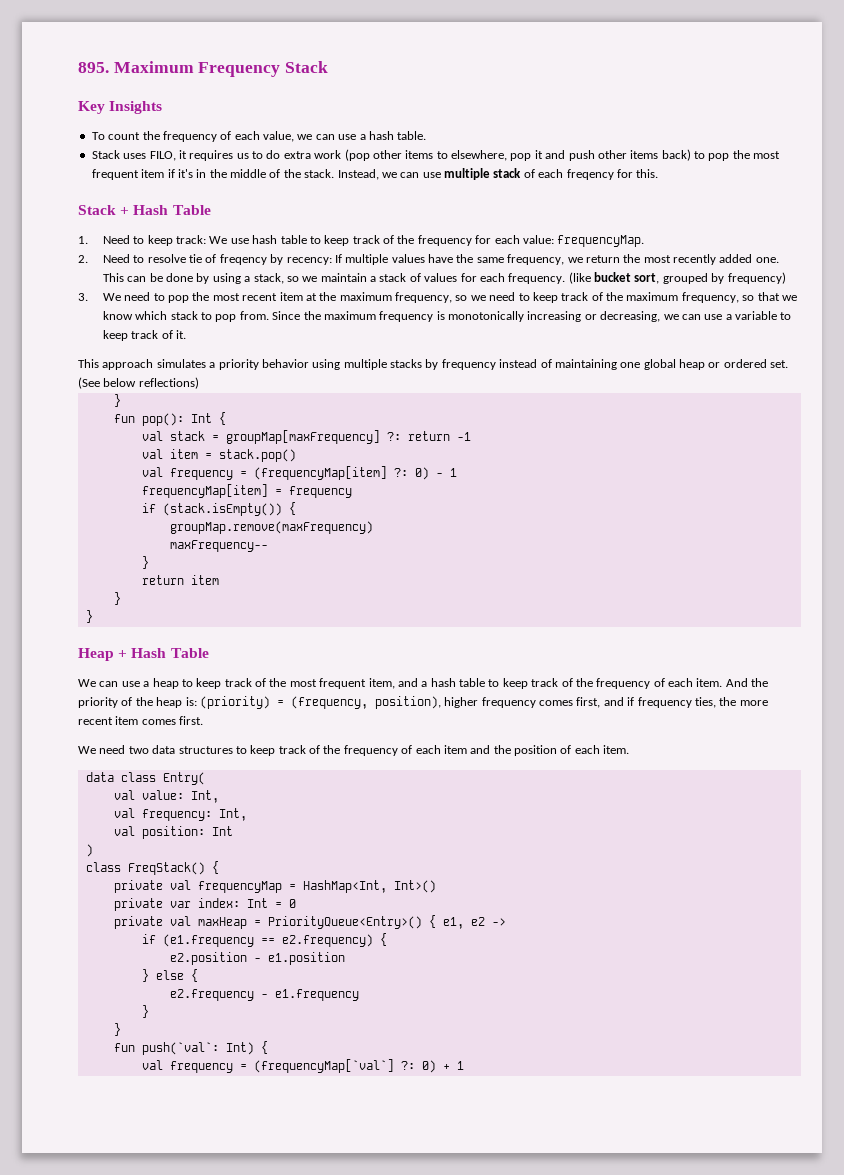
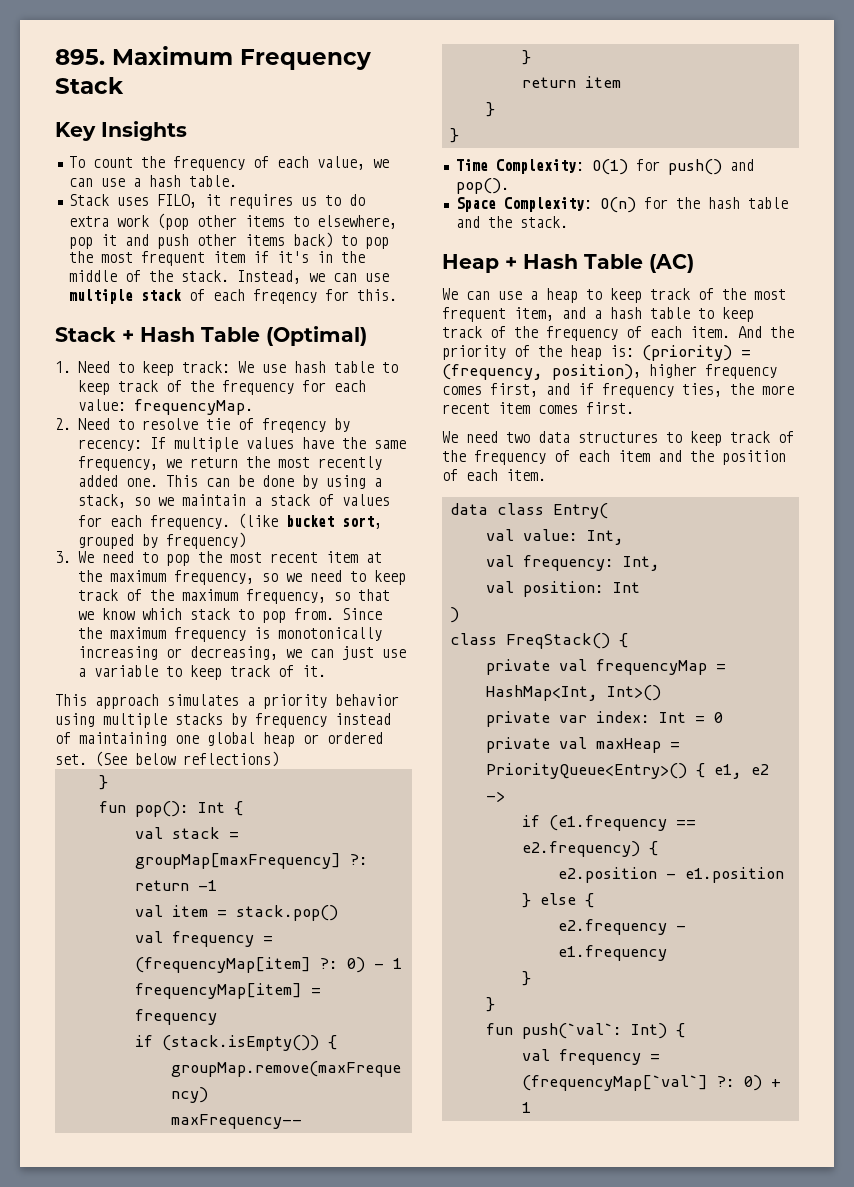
(211, 210) none -> [266,326,367,346] (Optimal)
(701, 317) none -> [341,646,374,660] just
(93, 616) none -> [455,159,754,175] [455,178,509,194] [455,197,788,213] [455,216,568,228] // Time Complexity: O(1) for push() and pop(). // Space Complexity: O(n) for the hash table and the stack.
(209, 653) none -> [649,254,694,273] (AC)

